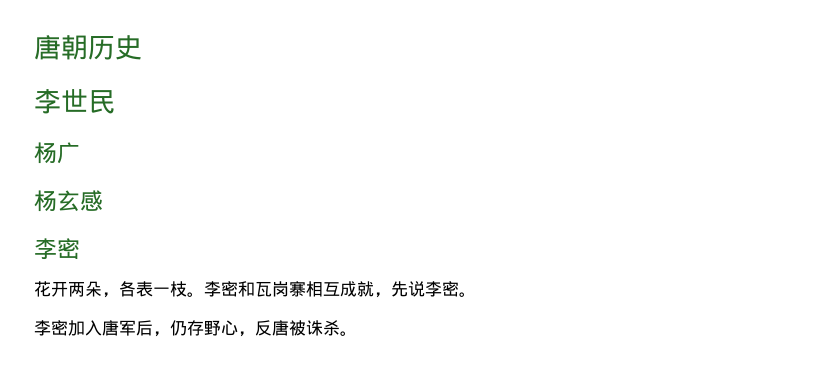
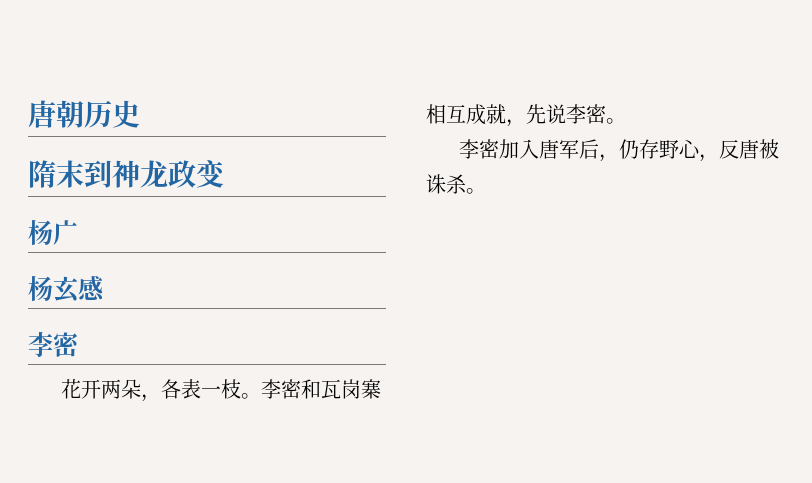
[34,89,115,114] 李世民 -> [28,160,225,188] 隋末到神龙政变

